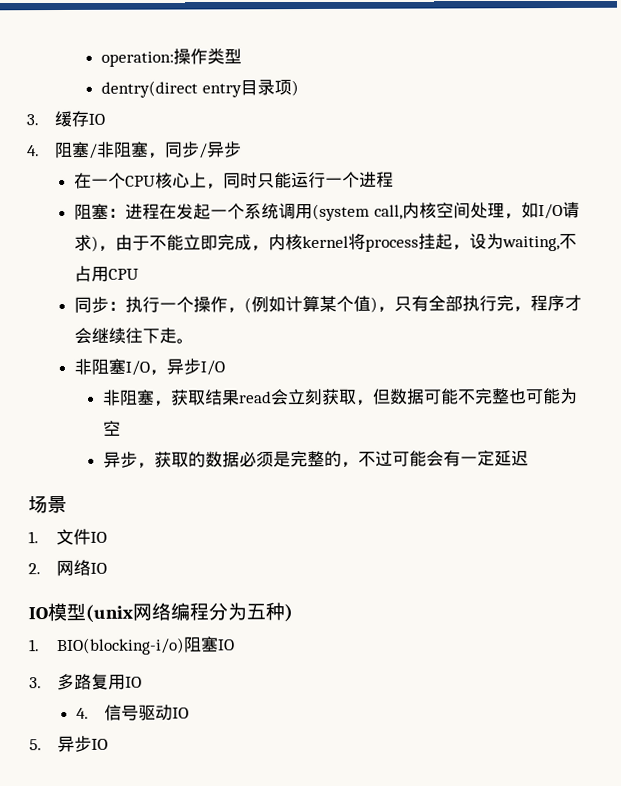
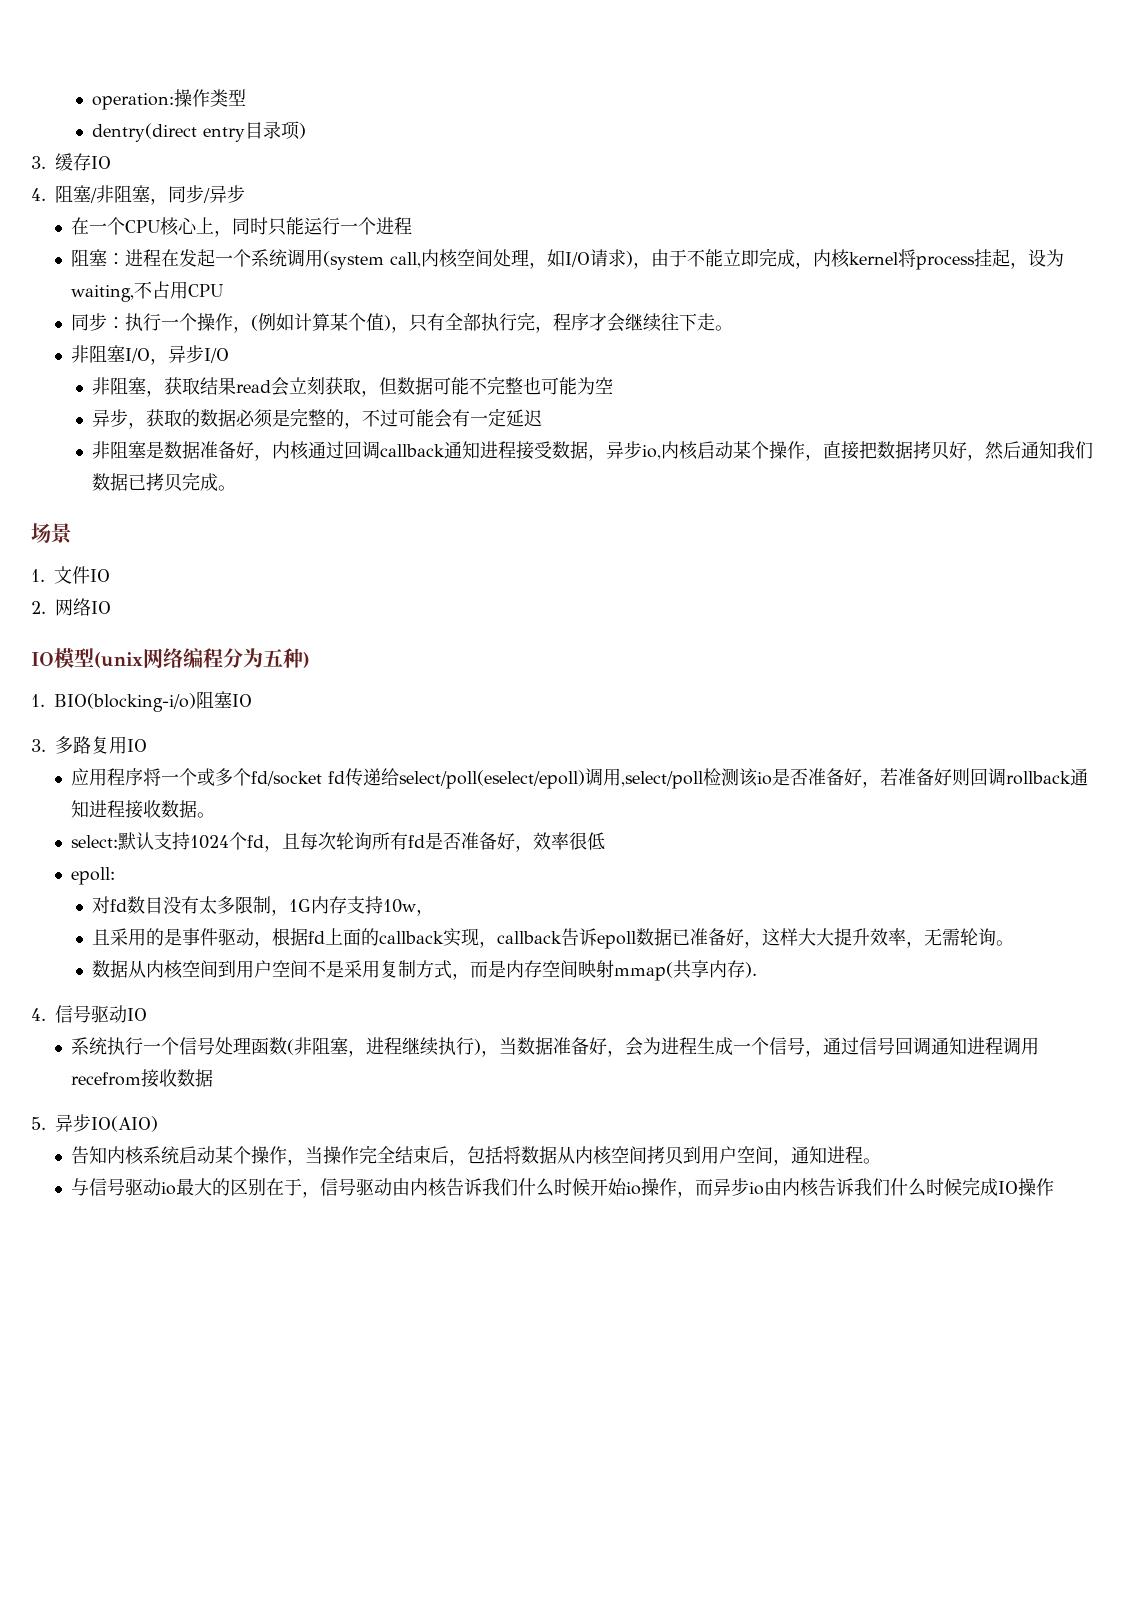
(530, 458) none -> [92,441,1094,461] [92,472,237,492] // 非阻塞是数据准备好，内核通过回调callback通知进程接受数据，异步io,内核启动某个操作，直接把数据拷贝好，然后通知我们数据已拷贝完成。
[76,704,190,721] [29,735,109,753] 4.信号驱动IO // 5.异步IO -> [71,768,1089,789] [71,800,216,819] [71,832,606,852] [71,867,116,885] [92,896,435,916] [92,928,1015,949] [92,960,758,981] [31,1005,147,1023] [71,1037,1040,1057] [71,1069,214,1088] [31,1114,158,1132] [71,1145,882,1166] [71,1177,1055,1198] 应用程序将一个或多个fd/socket fd传递给select/poll(eselect/epoll)调用,select/poll检测该io是否准备好，若准备好则回调rollback通知进程接收数据。 // select:默认支持1024个fd，且每次轮询所有fd是否准备好，效率很低 // epoll: // 对fd数目没有太多限制，1G内存支持10w， // 且采用的是事件驱动，根据fd上面的callback实现，callback告诉epoll数据已准备好，这样大大提升效率，无需轮询。 // 数据从内核空间到用户空间不是采用复制方式，而是内存空间映射mmap(共享内存). // 4.信号驱动IO // 系统执行一个信号处理函数(非阻塞，进程继续执行)，当数据准备好，会为进程生成一个信号，通过信号回调通知进程调用recefrom接收数据 // 5.异步IO(AIO) // 告知内核系统启动某个操作，当操作完全结束后，包括将数据从内核空间拷贝到用户空间，通知进程。 // 与信号驱动io最大的区别在于，信号驱动由内核告诉我们什么时候开始io操作，而异步io由内核告诉我们什么时候完成IO操作

